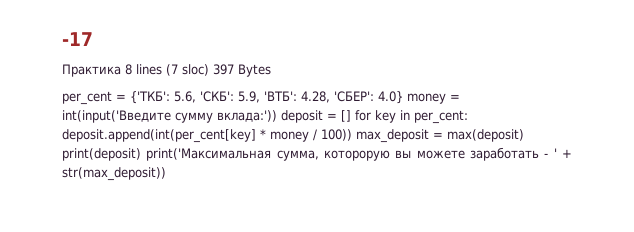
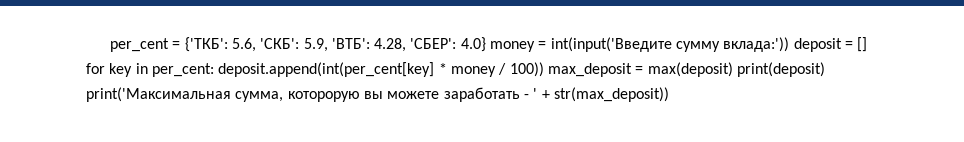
[62,32,93,46] [62,64,271,77] -17 // Практика 8 lines (7 sloc) 397 Bytes // -> (109, 45) none

